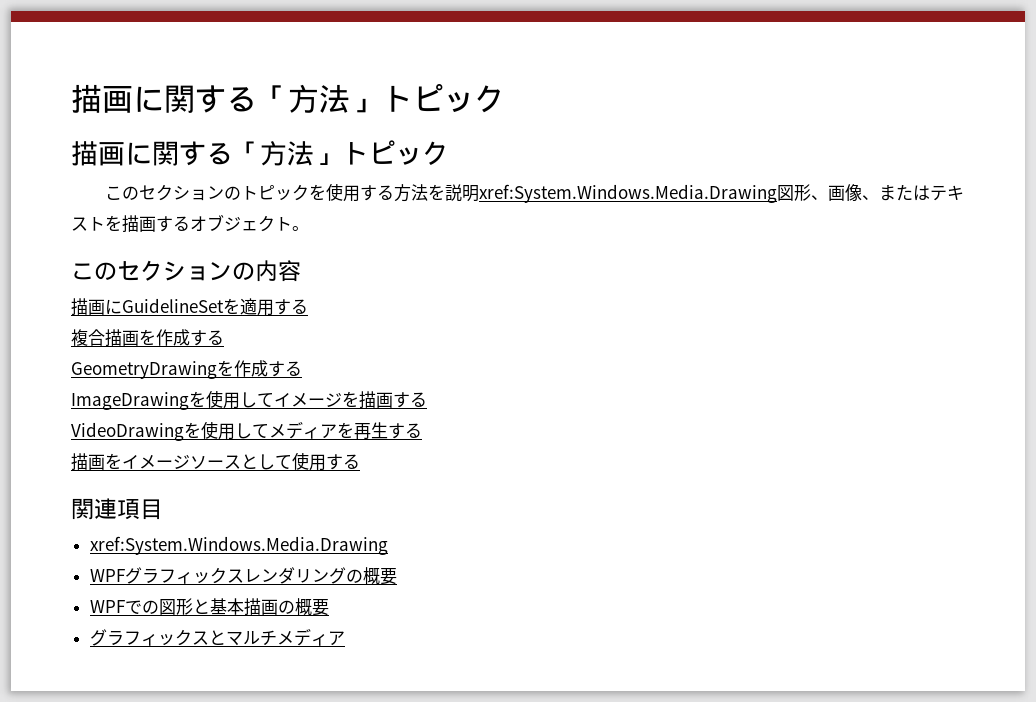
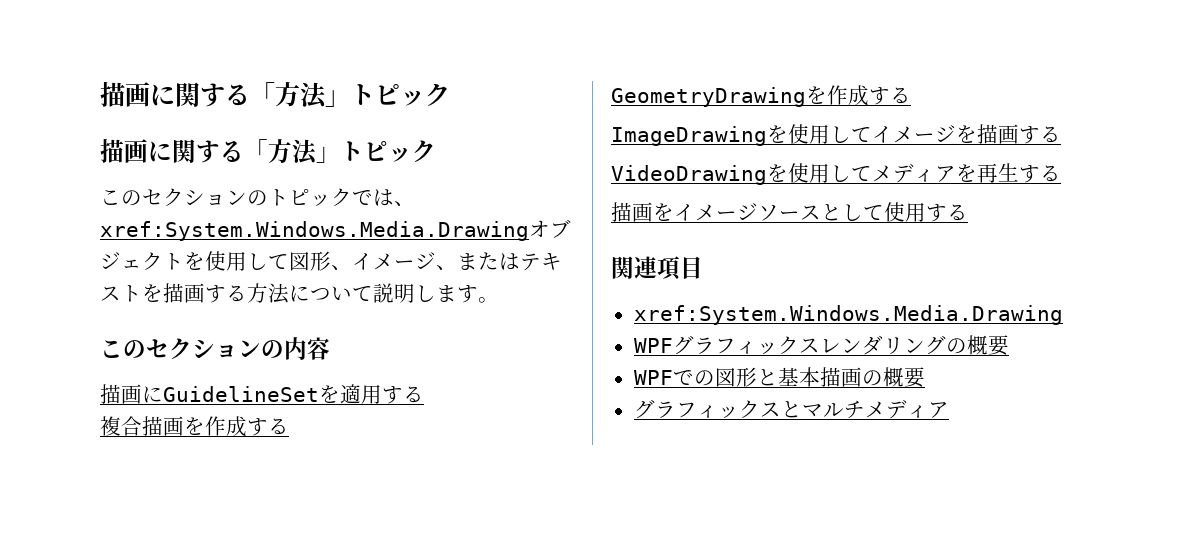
[309,183,863,203] を使用する方法を説明xref:System.Windows.Media.Drawing図形、画像 -> [352,189,415,207] [100,219,571,241] [100,251,436,271] では、xref:System.Windows.Media.Drawingオブジェクトを使用して図形、イメージ
[190,214,292,232] オブジェクト -> [247,283,478,304] 方法について説明します

